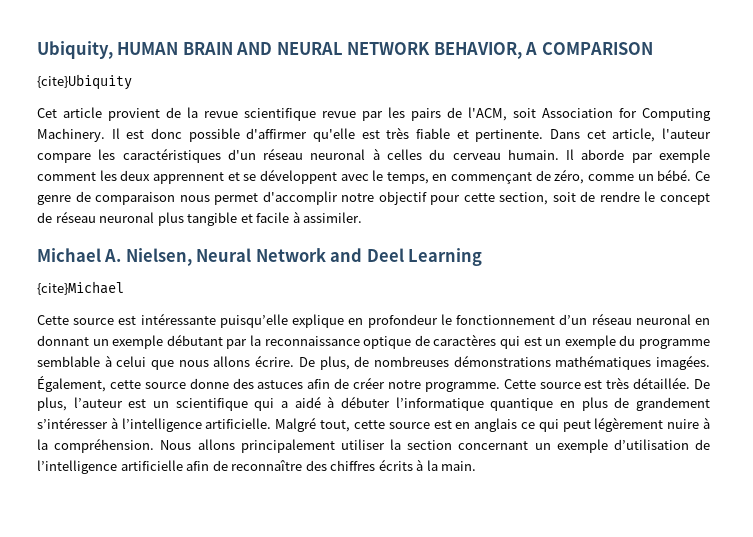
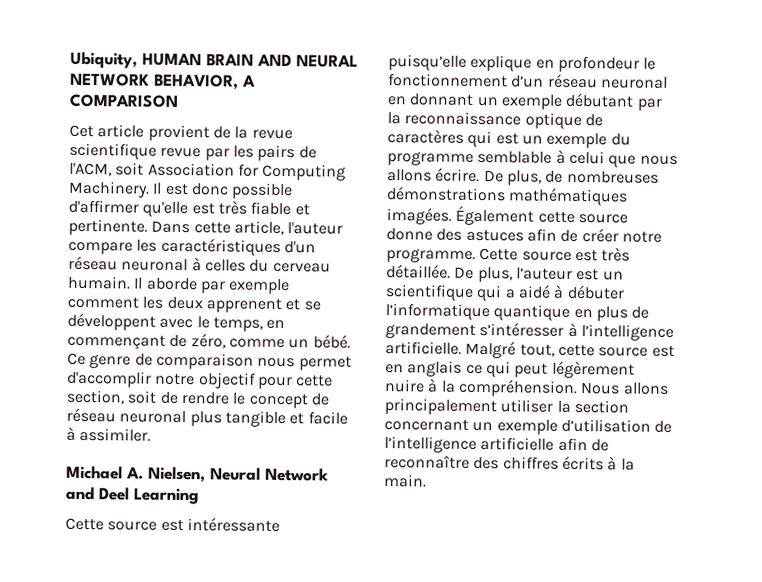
[37,74,132,90] // {cite}Ubiquity -> (178, 100) none
[586,130,606,139] cet -> [193,222,231,234] cette
[152,172,224,184] apprennent -> [205,298,282,313] apprenent
[37,281,124,295] // {cite}Michael -> (199, 496) none
[37,375,106,392] Également, -> [455,205,535,226] Également

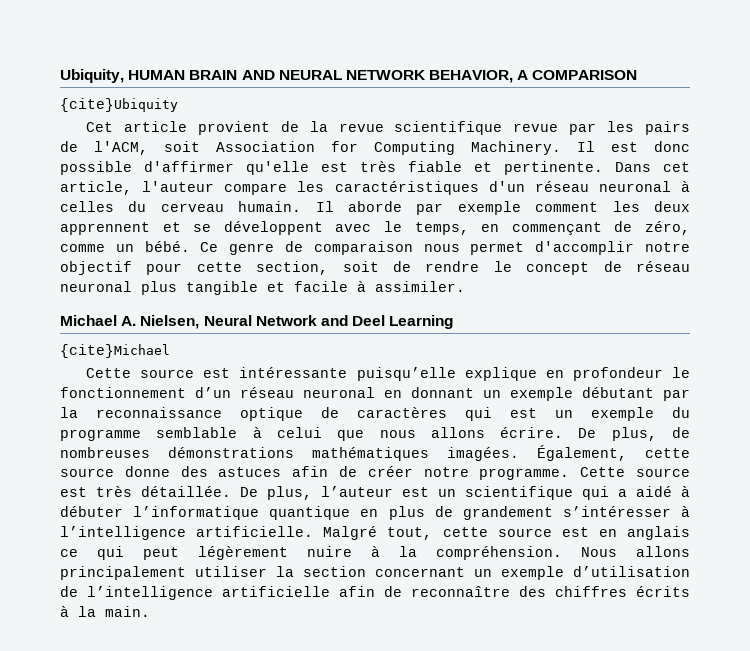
(178, 100) none -> [60,98,178,112] // {cite}Ubiquity
[193,222,231,234] cette -> [663,162,690,172] cet
[205,298,282,313] apprenent -> [60,222,150,235] apprennent
(199, 496) none -> [60,344,170,358] // {cite}Michael
[455,205,535,226] Également -> [537,445,627,461] Également,

